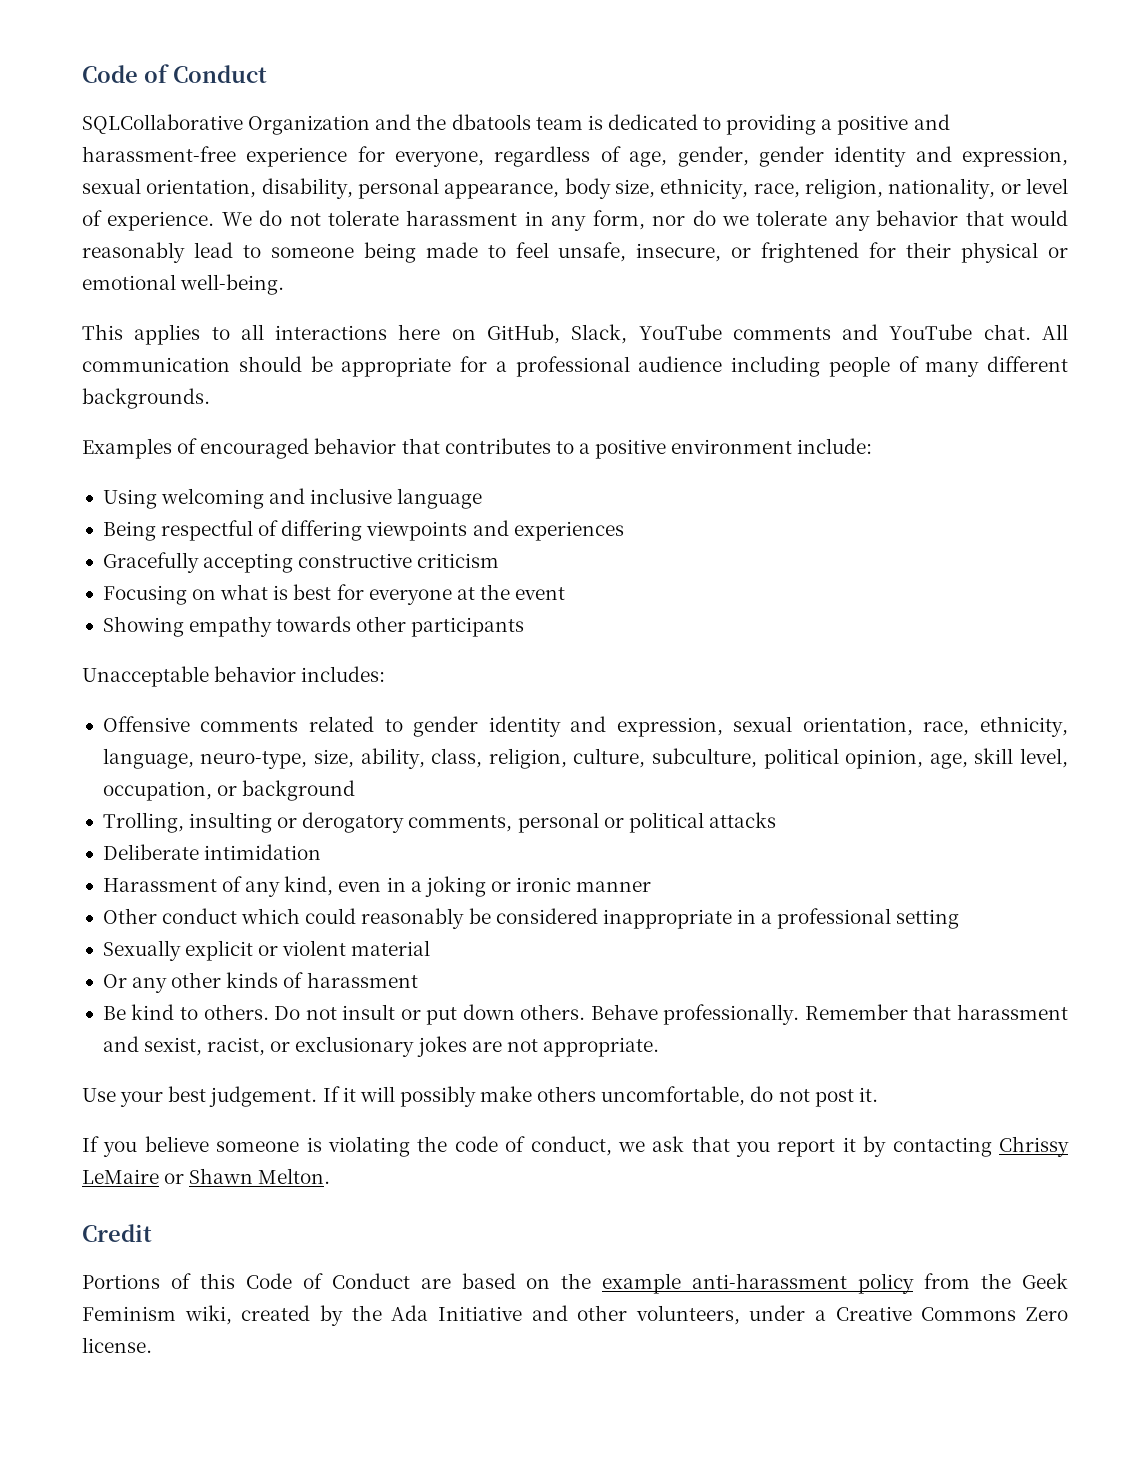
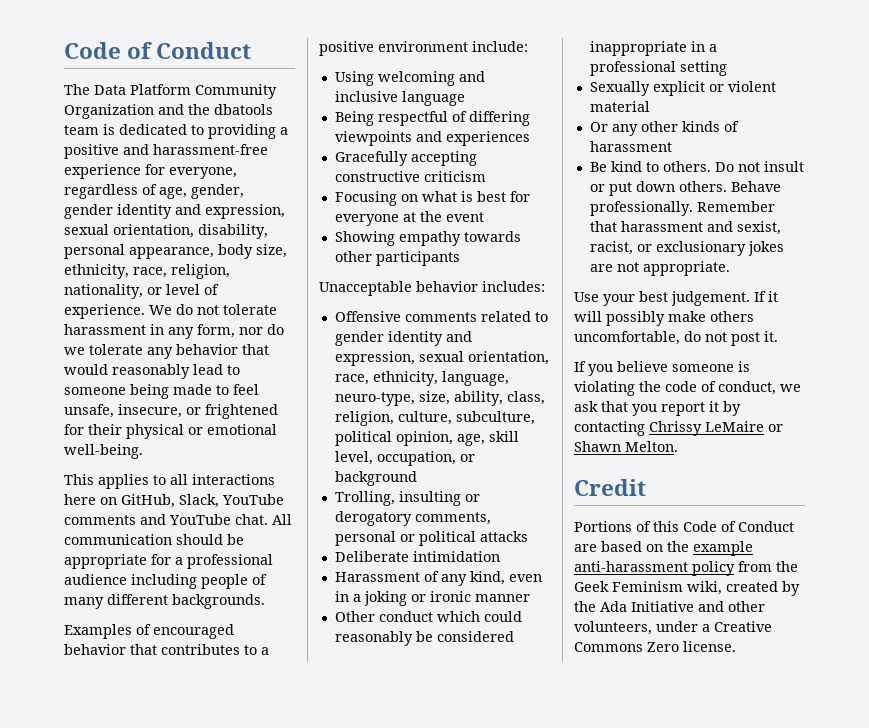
[82,114,243,134] SQLCollaborative -> [64,84,277,99] The Data Platform Community

